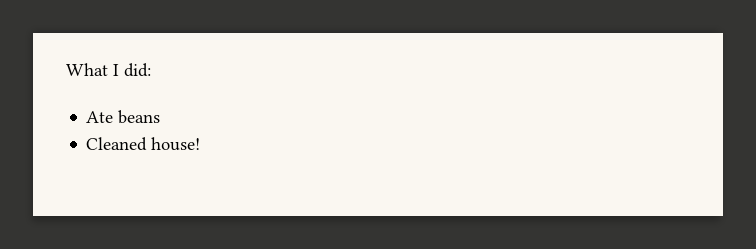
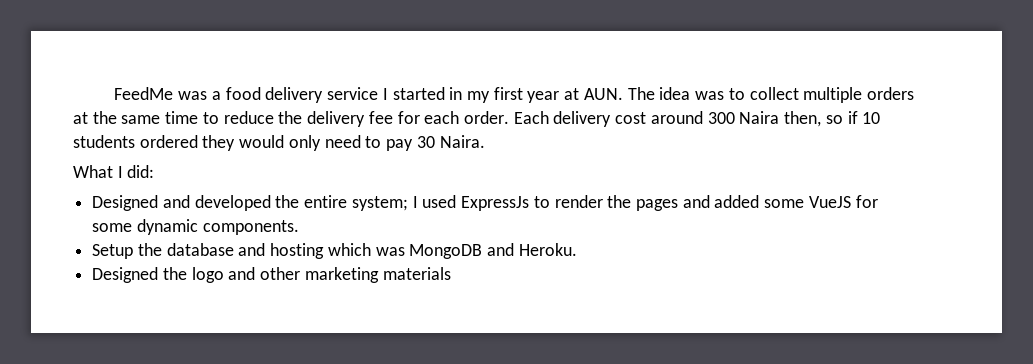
[66,63,151,77] [86,110,161,124] [86,137,201,151] What I did: // Ate beans // Cleaned house! -> [114,87,914,103] [73,111,881,127] [73,135,485,151] [73,165,155,178] [92,195,878,211] [92,219,299,235] [92,243,577,259] [92,267,451,283] FeedMe was a food delivery service I started in my first year at AUN. The idea was to collect multiple orders at the same time to reduce the delivery fee for each order. Each delivery cost around 300 Naira then, so if 10 students ordered they would only need to pay 30 Naira. // What I did: // Designed and developed the entire system; I used ExpressJs to render the pages and added some VueJS for some dynamic components. // Setup the database and hosting which was MongoDB and Heroku. // Designed the logo and other marketing materials

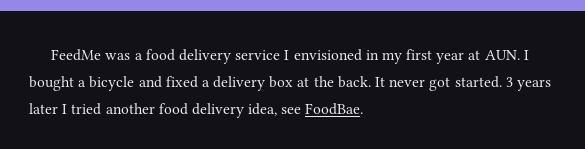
[392,87,445,100] started -> [293,49,362,61] envisioned
[627,87,914,103] [73,111,881,127] [73,135,485,151] [73,165,155,178] [92,195,878,211] [92,219,299,235] [92,243,577,259] [92,267,451,283] The idea was to collect multiple orders at the same time to reduce the delivery fee for each order. Each delivery cost around 300 Naira then, so if 10 students ordered they would only need to pay 30 Naira. // What I did: // Designed and developed the entire system; I used ExpressJs to render the pages and added some VueJS for some dynamic components. // Setup the database and hosting which was MongoDB and Heroku. // Designed the logo and other marketing materials -> [523,50,529,60] [29,76,551,91] [29,103,364,118] I bought a bicycle and fixed a delivery box at the back. It never got started. 3 years later I tried another food delivery idea, see FoodBae.

